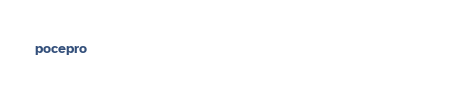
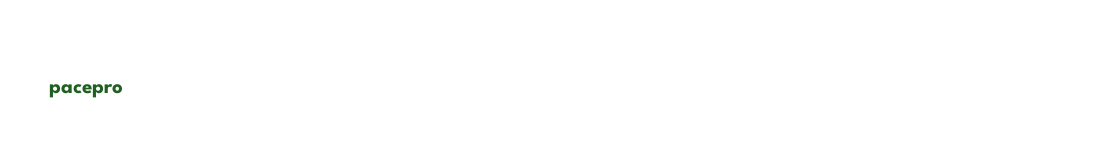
[35,46,87,55] pocepro -> [49,84,123,98] pacepro

